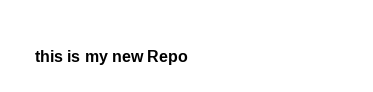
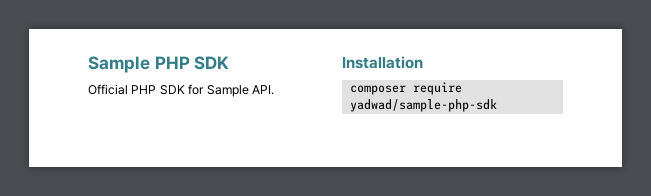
[35,50,189,65] this is my new Repo -> [88,56,230,73] [88,84,274,97] [342,56,423,69] [349,82,462,95] [349,99,497,112] Sample PHP SDK // Official PHP SDK for Sample API. // Installation // composer require yadwad/sample-php-sdk

